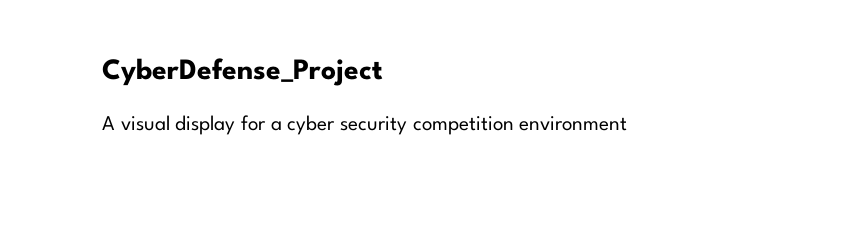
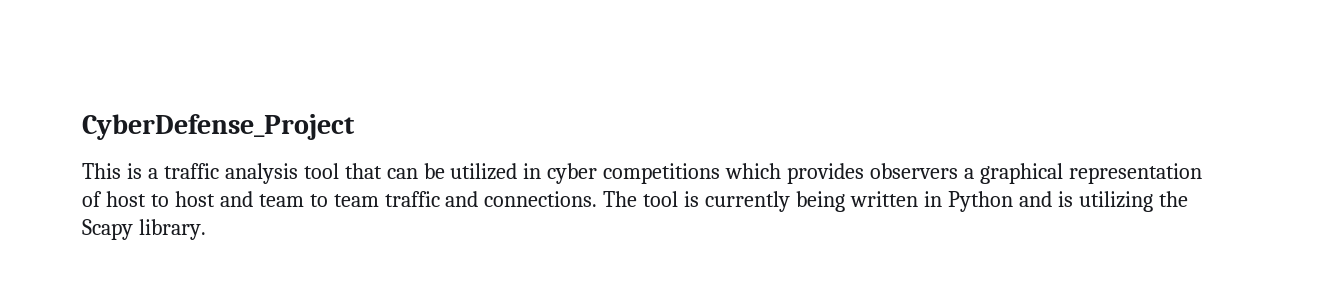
[102,115,628,135] A visual display for a cyber security competition environment -> [82,163,1202,184] [82,191,1188,212] [82,219,206,240] This is a traffic analysis tool that can be utilized in cyber competitions which provides observers a graphical representation of host to host and team to team traffic and connections. The tool is currently being written in Python and is utilizing the Scapy library.

